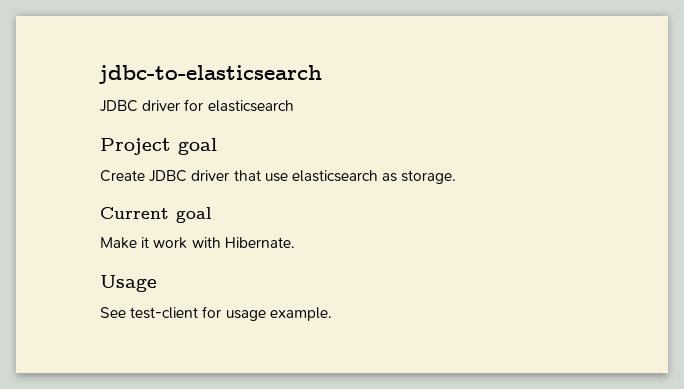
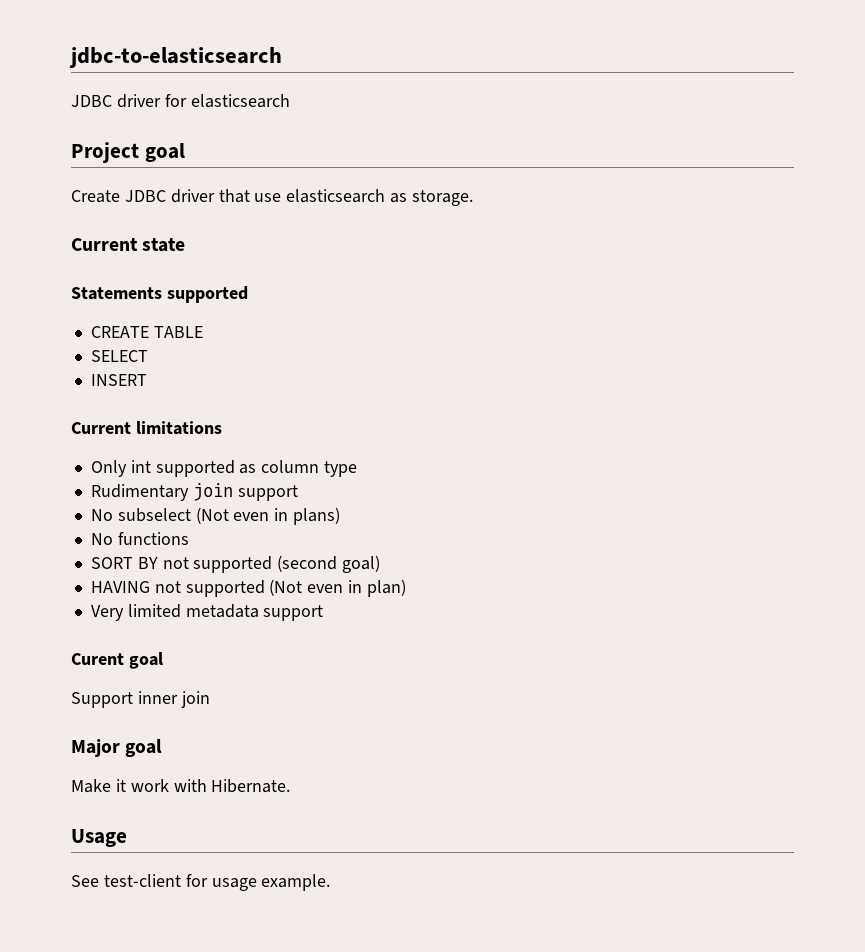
(169, 213) none -> [142,238,186,252] [71,286,248,303] [90,326,203,338] [90,350,148,362] [90,374,147,386] [71,421,222,435] [90,460,358,477] [90,483,298,501] [90,507,341,525] [90,532,189,545] [90,555,381,573] [90,579,406,597] [90,604,324,621] [71,652,163,669] [71,691,210,708] [71,739,120,757] state // Statements supported // CREATE TABLE // SELECT // INSERT // Current limitations // Only int supported as column type // Rudimentary join support // No subselect (Not even in plans) // No functions // SORT BY not supported (second goal) // HAVING not supported (Not even in plan) // Very limited metadata support // Curent goal // Support inner join // Major

